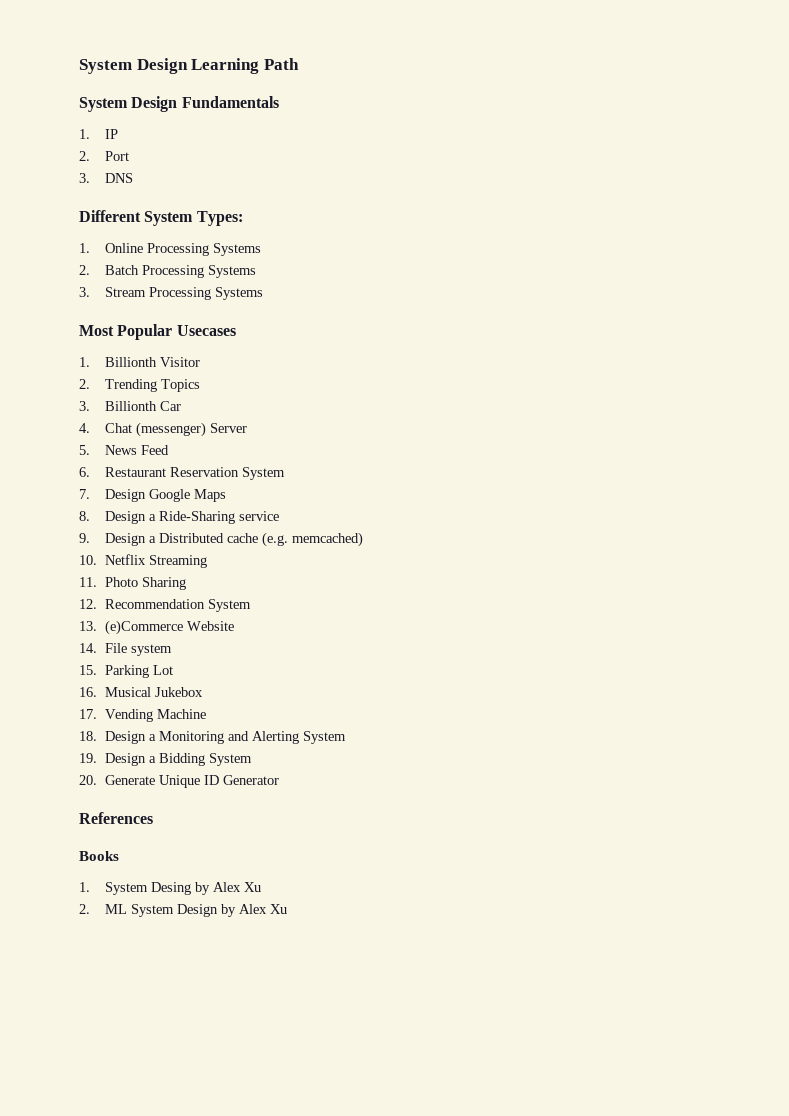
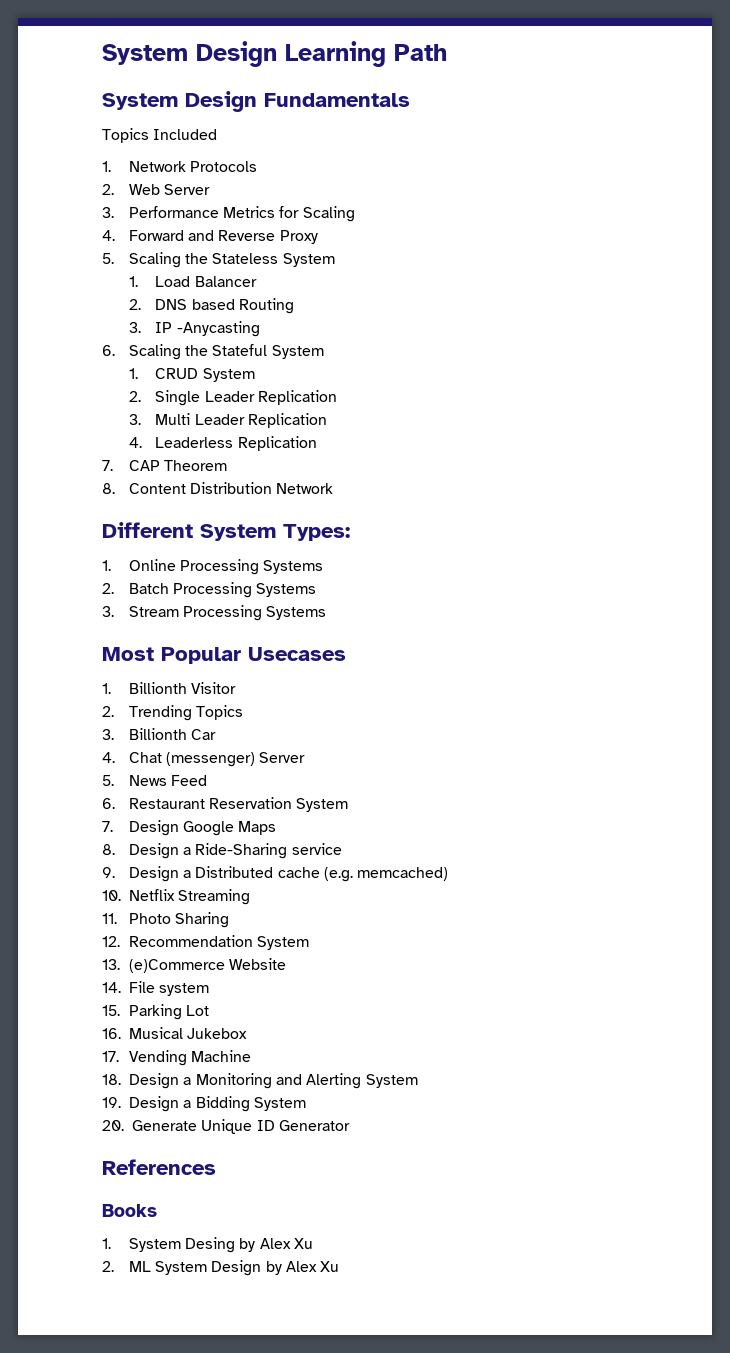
[79,129,119,139] [79,151,130,161] [79,173,134,183] 1. IP // 2. Port // 3. DNS -> [102,128,218,143] [102,161,257,172] [102,184,210,195] [102,206,355,222] [102,230,318,244] [102,252,335,268] [128,276,257,287] [128,298,294,314] [128,321,260,337] [102,344,324,360] [128,368,255,382] [128,390,337,406] [128,413,327,428] [128,436,317,451] [102,460,227,471] [102,482,334,494] Topics Included // 1. Network Protocols // 2. Web Server // 3. Performance Metrics for Scaling // 4. Forward and Reverse Proxy // 5. Scaling the Stateless System // 1. Load Balancer // 2. DNS based Routing // 3. IP -Anycasting // 6. Scaling the Stateful System // 1. CRUD System // 2. Single Leader Replication // 3. Multi Leader Replication // 4. Leaderless Replication // 7. CAP Theorem // 8. Content Distribution Network

